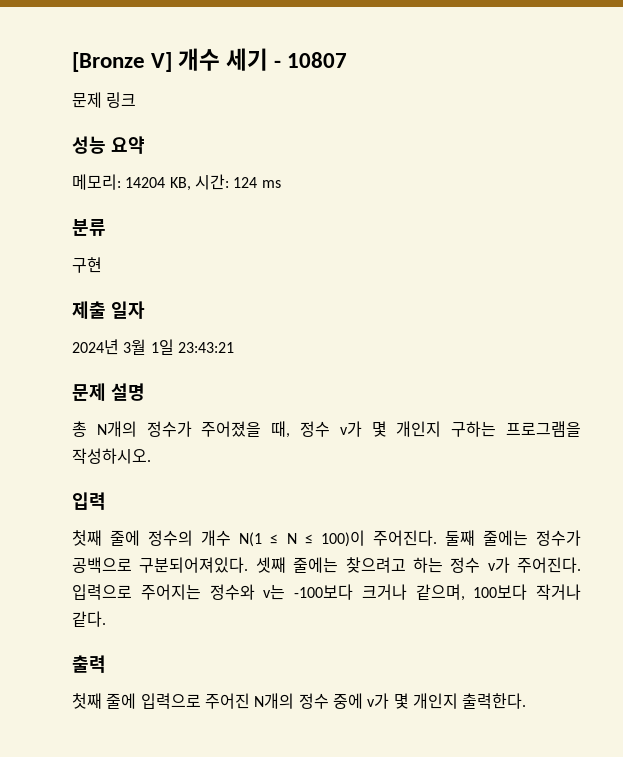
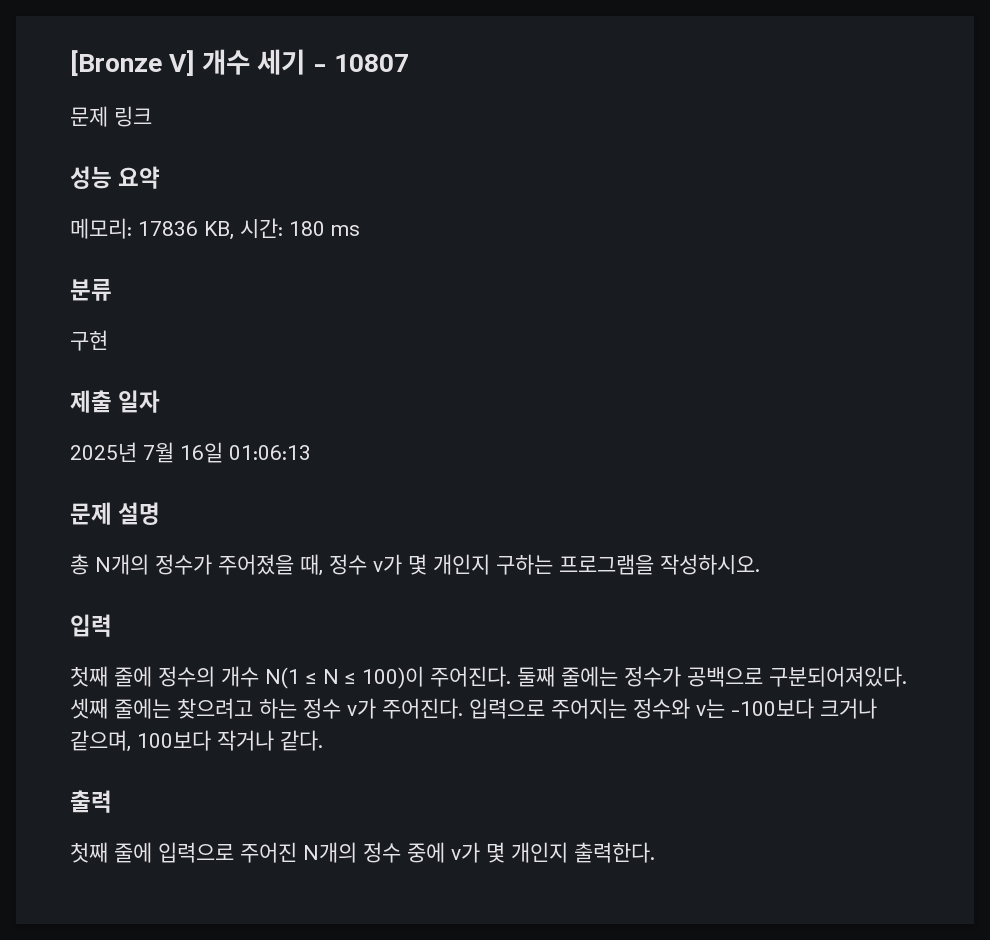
[125,177,166,188] 14204 -> [138,221,198,236] 17836
[233,177,258,188] 124 -> [289,221,325,236] 180
[72,339,234,355] 2024년 3월 1일 23:43:21 -> [70,442,311,463] 2025년 7월 16일 01:06:13

